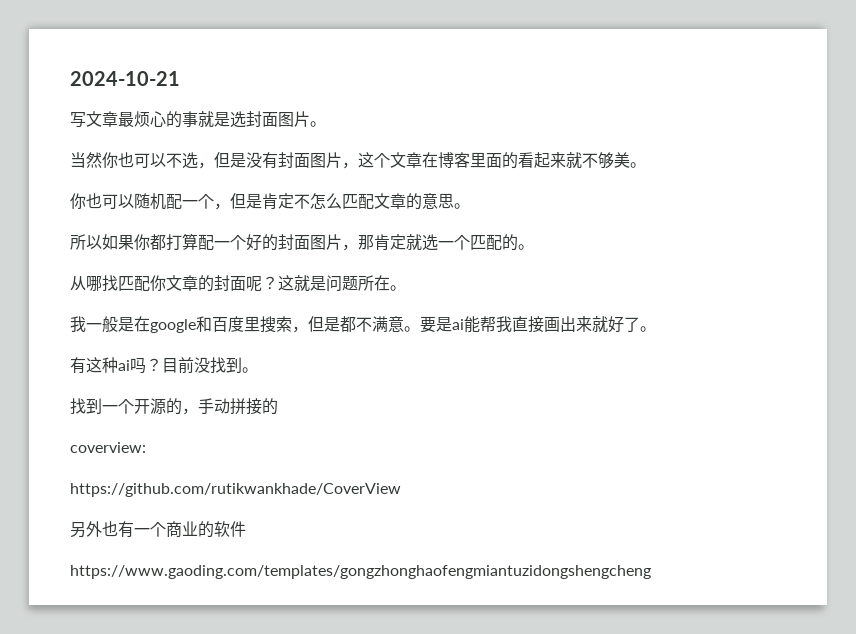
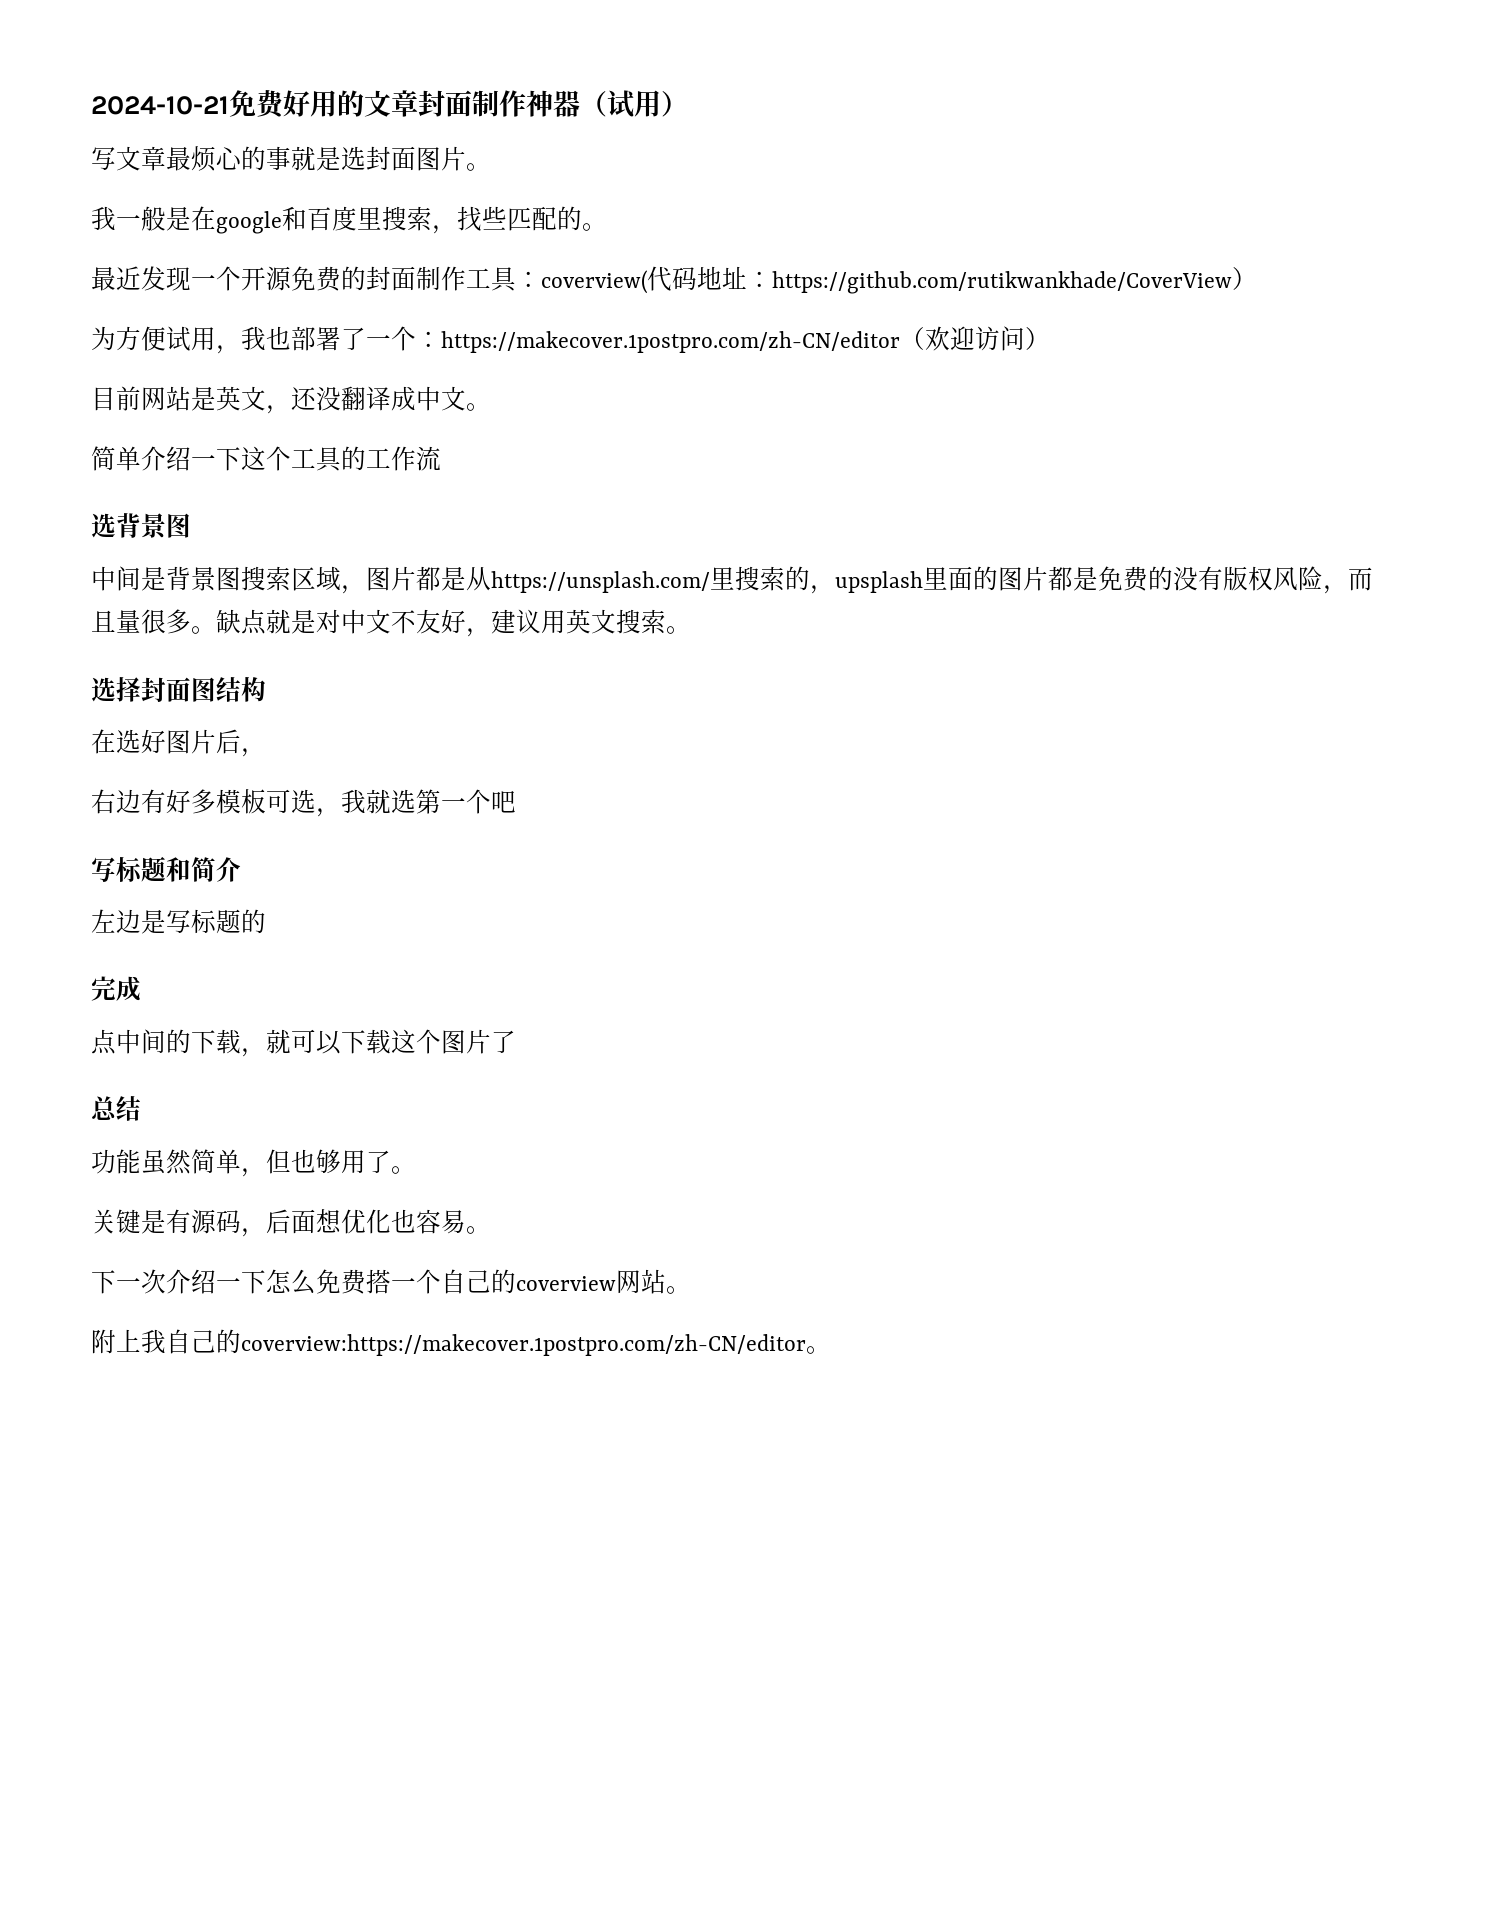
(180, 78) none -> [229,90,688,118] 免费好用的文章封面制作神器（试用）
[70,152,646,169] [70,193,470,210] [70,233,534,251] [70,275,406,292] // 当然你也可以不选，但是没有封面图片，这个文章在博客里面的看起来就不够美。 // 你也可以随机配一个，但是肯定不怎么匹配文章的意思。 // 所以如果你都打算配一个好的封面图片，那肯定就选一个匹配的。 // 从哪找匹配你文章的封面呢？这就是问题所在。 -> (491, 167) none
[308,316,656,333] [70,357,258,374] [70,398,278,415] [70,442,146,453] [70,483,401,497] [70,521,246,538] [70,565,651,579] 但是都不满意。要是ai能帮我直接画出来就好了。 // 有这种ai吗？目前没找到。 // 找到一个开源的，手动拼接的 // coverview: // https://github.com/rutikwankhade/CoverView // 另外也有一个商业的软件 // https://www.gaoding.com/templates/gongzhonghaofengmiantuzidongshengcheng -> [457,206,607,231] [91,266,1257,294] [91,326,1050,354] [91,386,491,414] [91,446,441,472] [91,513,191,539] [91,566,1373,594] [91,609,691,637] [91,676,266,702] [91,729,266,757] [91,789,516,817] [91,856,241,882] [91,909,266,934] [91,976,141,1001] [91,1029,516,1057] [91,1096,141,1121] [91,1149,416,1177] [91,1209,491,1237] [91,1269,691,1295] [91,1329,831,1356] 找些匹配的。 // 最近发现一个开源免费的封面制作工具：coverview(代码地址：https://github.com/rutikwankhade/CoverView） // 为方便试用，我也部署了一个：https://makecover.1postpro.com/zh-CN/editor（欢迎访问） // 目前网站是英文，还没翻译成中文。 // 简单介绍一下这个工具的工作流 // 选背景图 // 中间是背景图搜索区域，图片都是从https://unsplash.com/里搜索的，upsplash里面的图片都是免费的没有版权风险，而且量很多。缺点就是对中文不友好，建议用英文搜索。 // 选择封面图结构 // 在选好图片后， // 右边有好多模板可选，我就选第一个吧 // 写标题和简介 // 左边是写标题的 // 完成 // 点中间的下载，就可以下载这个图片了 // 总结 // 功能虽然简单，但也够用了。 // 关键是有源码，后面想优化也容易。 // 下一次介绍一下怎么免费搭一个自己的coverview网站。 // 附上我自己的coverview:https://makecover.1postpro.com/zh-CN/editor。

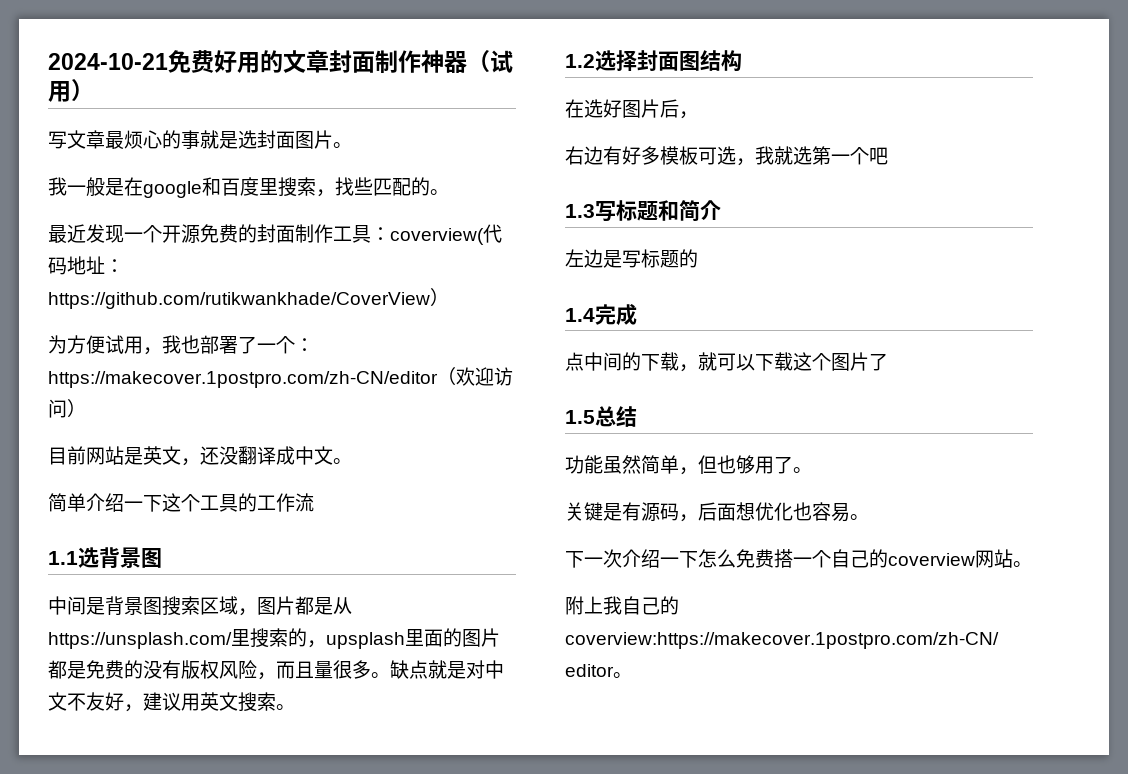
(441, 458) none -> [48,551,78,565] 1.1
(691, 630) none -> [565,54,595,68] 1.2
(516, 801) none -> [565,204,595,218] 1.3
(266, 921) none -> [565,308,595,322] 1.4
(516, 1041) none -> [565,410,595,424] 1.5

